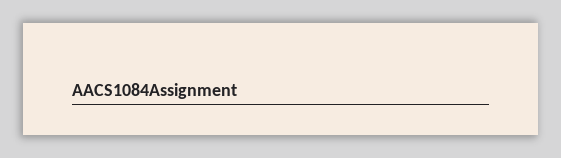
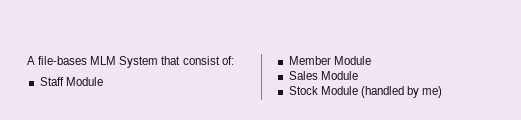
[72,83,237,99] AACS1084Assignment -> [27,56,234,68] [39,77,103,86] [288,56,371,65] [288,71,358,80] [288,86,443,98] A file-bases MLM System that consist of: // Staff Module // Member Module // Sales Module // Stock Module (handled by me)

